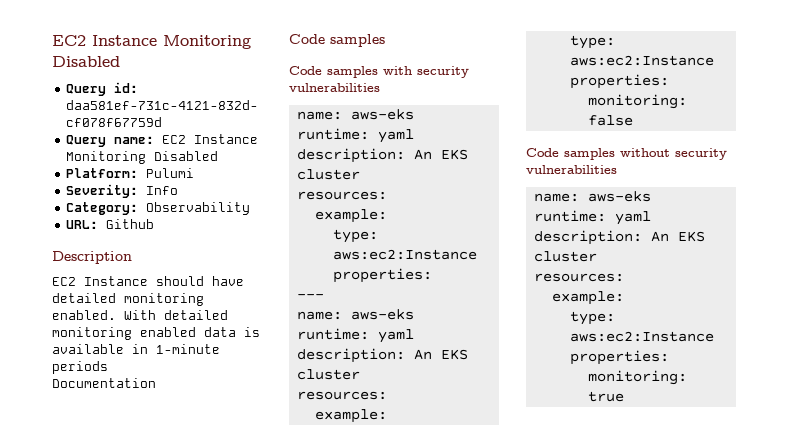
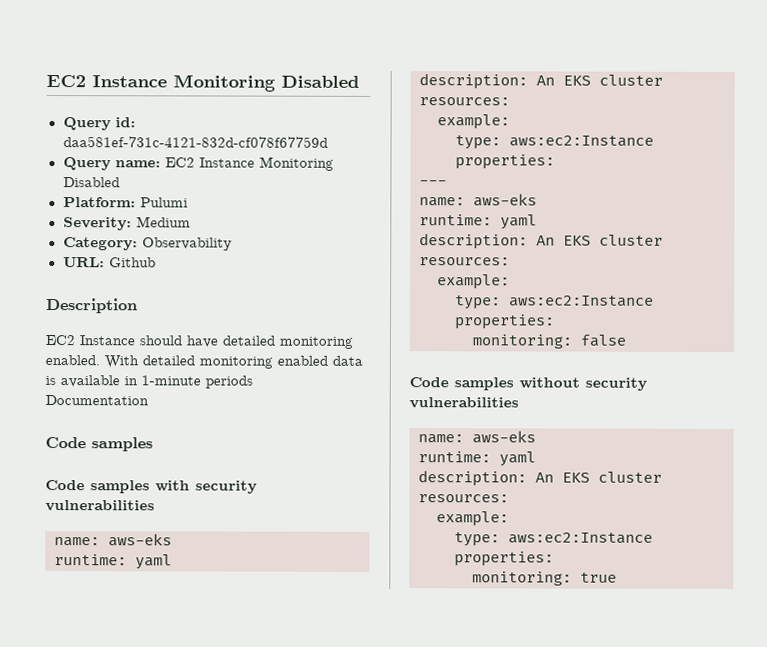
[146,186,179,195] Info -> [135,216,191,228] Medium

